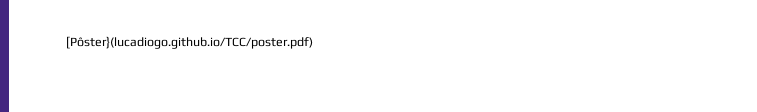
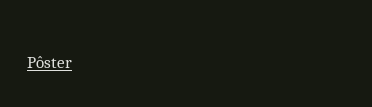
[66,36,313,49] [Pôster}(lucadiogo.github.io/TCC/poster.pdf) -> [27,56,72,68] Pôster

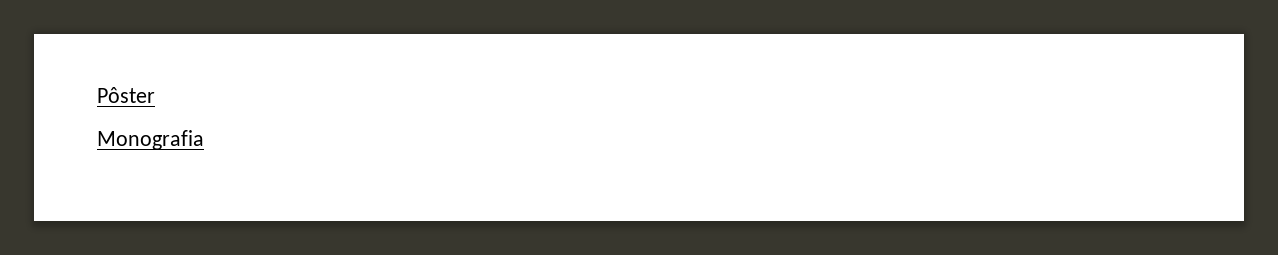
(72, 62) none -> [97,130,204,150] // Monografia

